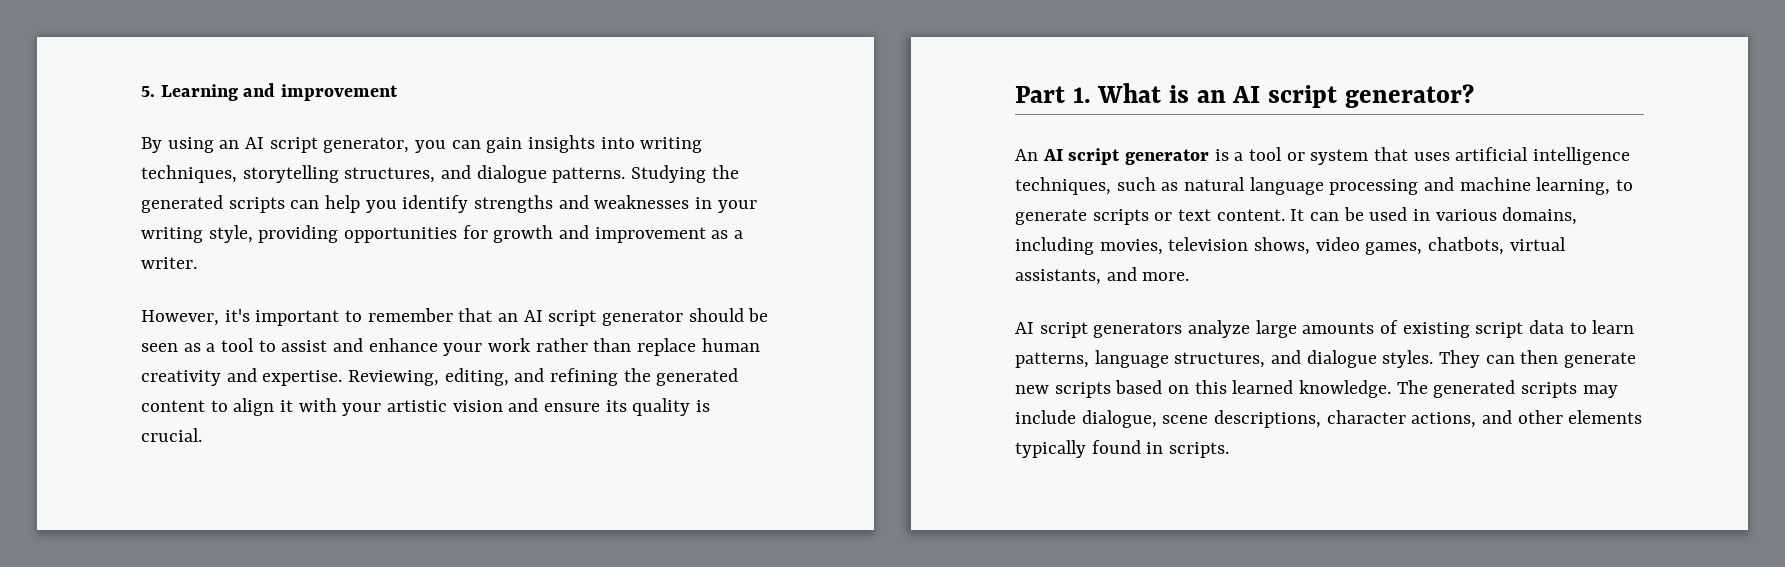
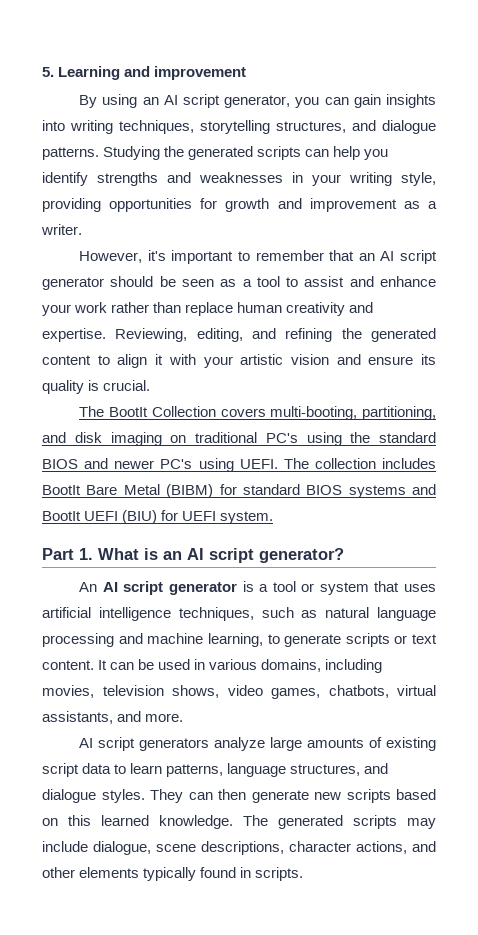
(202, 435) none -> [79,406,436,420] [42,432,436,446] [42,458,436,472] [42,484,436,498] [42,510,274,524] // The BootIt Collection covers multi-booting, partitioning, and disk imaging on traditional PC's using the standard BIOS and newer PC's using UEFI. The collection includes BootIt Bare Metal (BIBM) for standard BIOS systems and BootIt UEFI (BIU) for UEFI system.

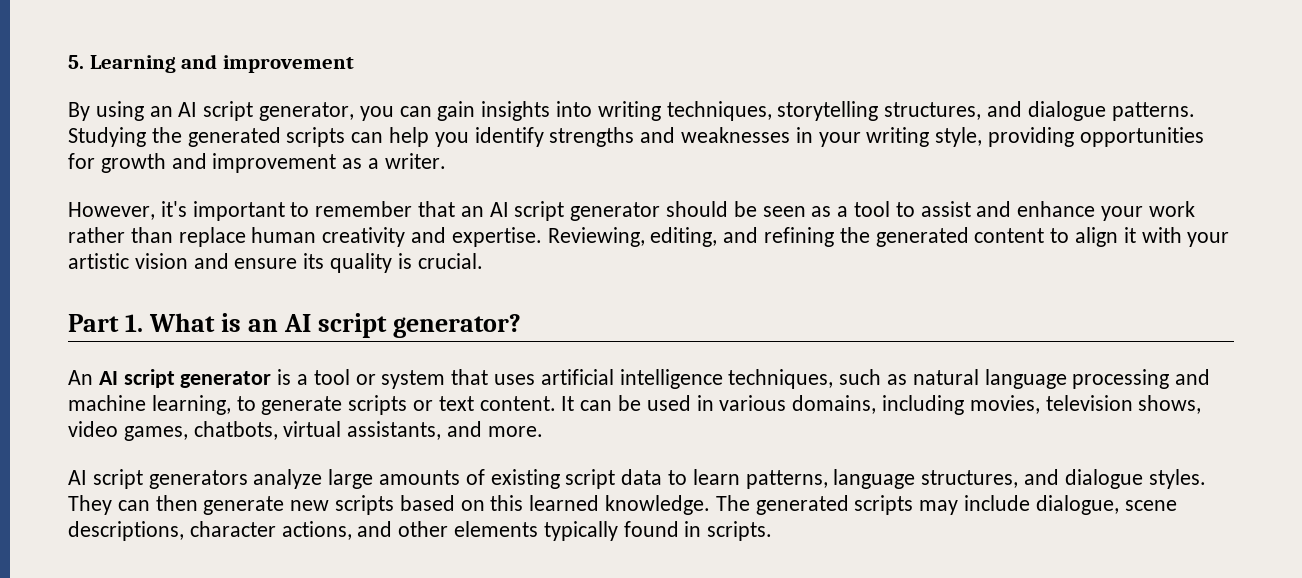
[79,406,436,420] [42,432,436,446] [42,458,436,472] [42,484,436,498] [42,510,274,524] // The BootIt Collection covers multi-booting, partitioning, and disk imaging on traditional PC's using the standard BIOS and newer PC's using UEFI. The collection includes BootIt Bare Metal (BIBM) for standard BIOS systems and BootIt UEFI (BIU) for UEFI system. -> (483, 261) none

